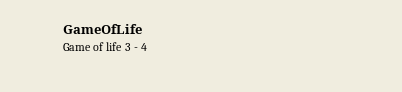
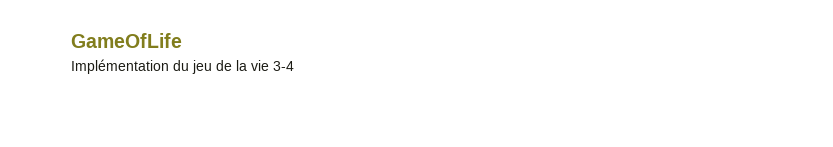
[63,42,148,51] Game of life 3 - 4 -> [71,59,294,74] Implémentation du jeu de la vie 3-4

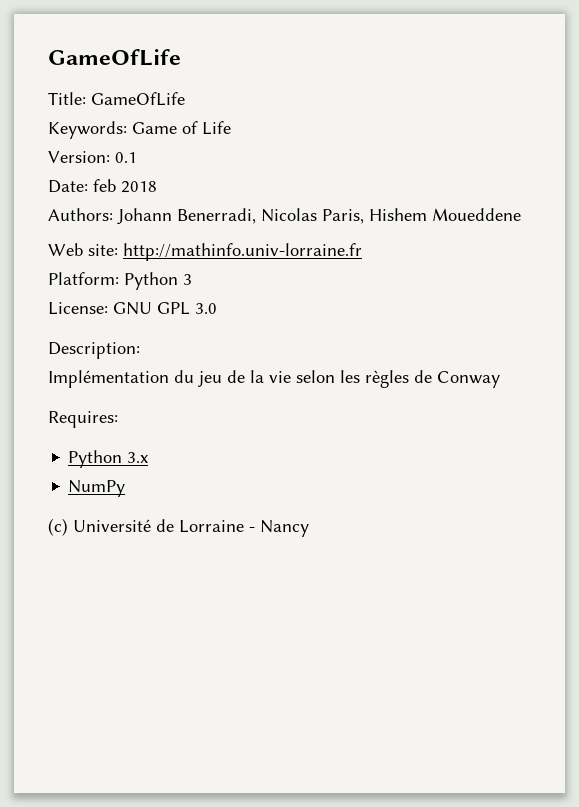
[71,33,182,48] GameOfLife -> [48,49,181,66] [48,92,185,106] [48,121,231,139] [48,151,137,163] [48,179,157,193] [48,208,521,225] [48,243,362,261] [48,272,192,290] [48,302,217,315] [48,342,140,359] GameOfLife // Title: GameOfLife // Keywords: Game of Life // Version: 0.1 // Date: feb 2018 // Authors: Johann Benerradi, Nicolas Paris, Hishem Moueddene // Web site: http://mathinfo.univ-lorraine.fr // Platform: Python 3 // License: GNU GPL 3.0 // Description:
[273,61,294,71] 3-4 -> [296,370,500,388] [48,411,118,428] [68,450,149,468] [68,480,126,497] [48,518,309,537] selon les règles de Conway // Requires: // Python 3.x // NumPy // (c) Université de Lorraine - Nancy

